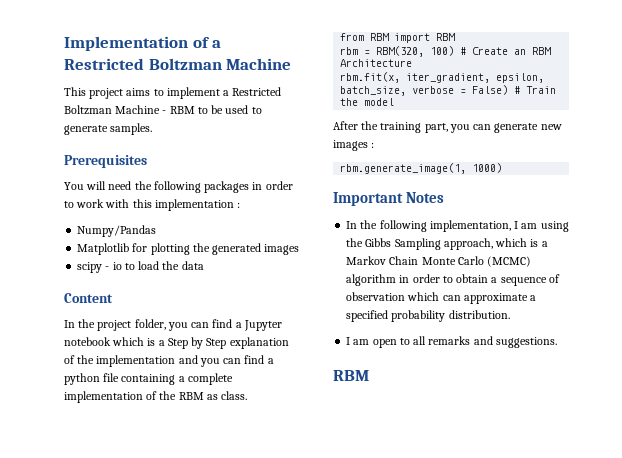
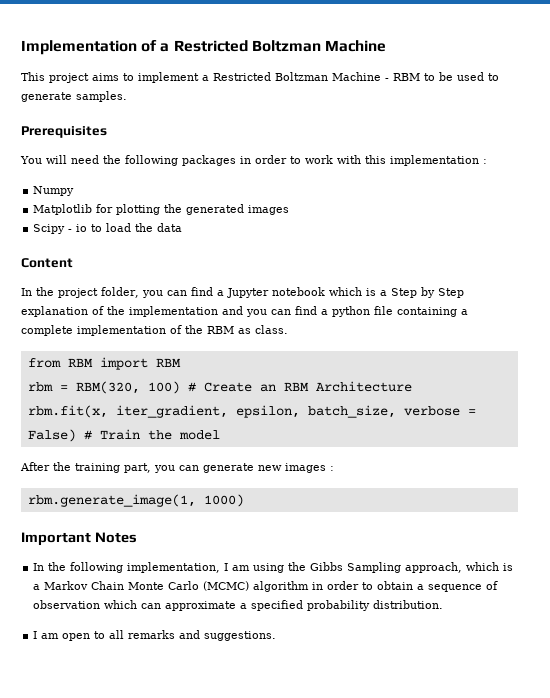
[77,225,157,237] Numpy/Pandas -> [33,186,75,196] Numpy
[77,262,103,273] scipy -> [33,224,66,234] Scipy
[333,370,369,381] // RBM -> (277, 636) none

